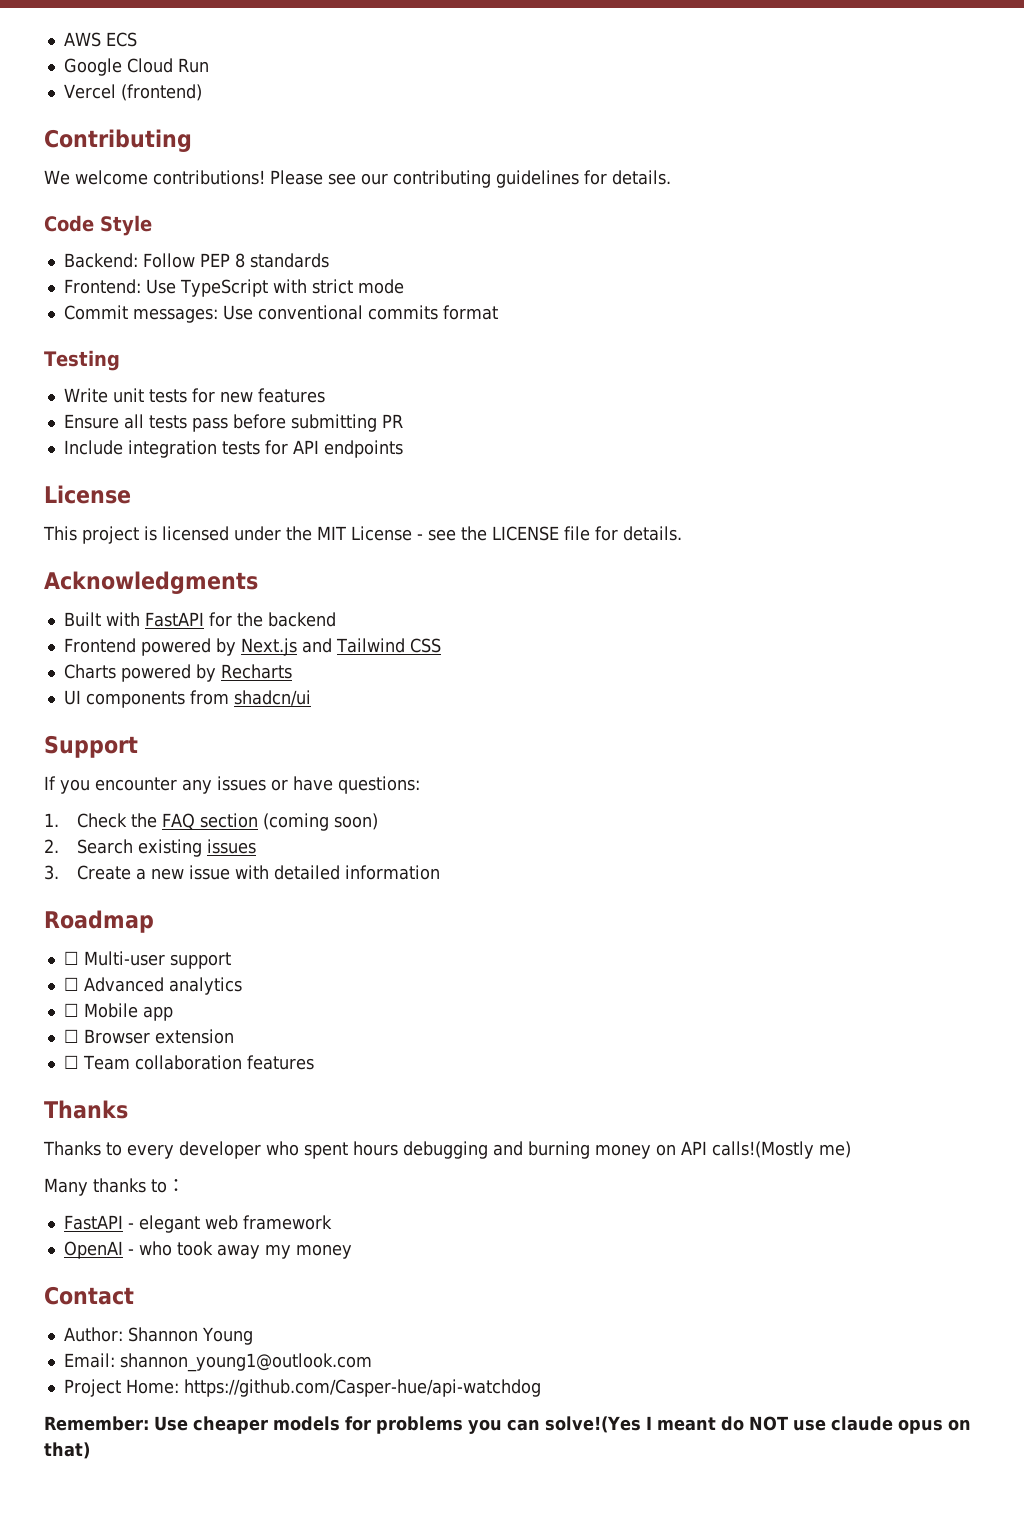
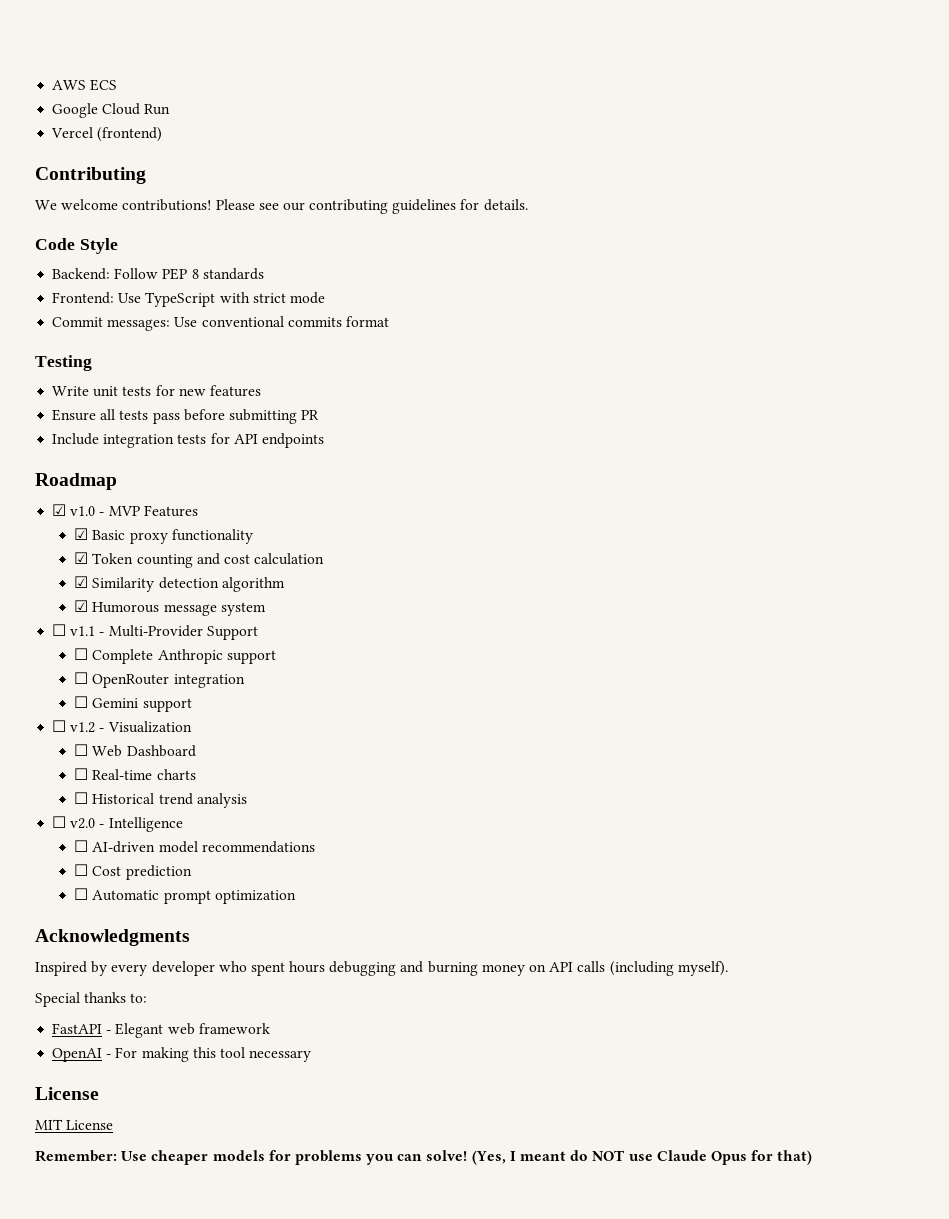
[44,485,131,504] [43,526,682,544] [44,571,258,594] [63,612,336,627] [63,638,441,656] [63,664,292,682] [63,690,311,708] [44,735,138,758] [44,776,420,794] [44,813,379,831] [44,839,257,857] [44,865,441,880] [44,910,154,933] [63,951,231,969] [63,977,242,995] [63,1003,173,1021] [63,1029,234,1044] [63,1055,314,1070] [44,1100,128,1119] [43,1141,122,1156] License // This project is licensed under the MIT License - see the LICENSE file for details. // Acknowledgments // Built with FastAPI for the backend // Frontend powered by Next.js and Tailwind CSS // Charts powered by Recharts // UI components from shadcn/ui // Support // If you encounter any issues or have questions: // 1. Check the FAQ section (coming soon) // 2. Search existing issues // 3. Create a new issue with detailed information // Roadmap // ☐ Multi-user support // ☐ Advanced analytics // ☐ Mobile app // ☐ Browser extension // ☐ Team collaboration features // Thanks // Thanks to -> [35,473,117,490] [52,504,198,517] [74,528,253,544] [74,552,325,568] [74,576,285,592] [74,600,266,616] [52,624,258,640] [74,648,276,664] [74,672,245,688] [74,696,192,712] [52,720,192,733] [74,744,196,757] [74,768,196,780] [74,792,247,808] [52,816,183,832] [74,840,315,853] [74,864,192,880] [74,888,296,904] [35,929,190,946] [35,961,108,976] Roadmap // ☑ v1.0 - MVP Features // ☑ Basic proxy functionality // ☑ Token counting and cost calculation // ☑ Similarity detection algorithm // ☑ Humorous message system // ☐ v1.1 - Multi-Provider Support // ☐ Complete Anthropic support // ☐ OpenRouter integration // ☐ Gemini support // ☐ v1.2 - Visualization // ☐ Web Dashboard // ☐ Real-time charts // ☐ Historical trend analysis // ☐ v2.0 - Intelligence // ☐ AI-driven model recommendations // ☐ Cost prediction // ☐ Automatic prompt optimization // Acknowledgments // Inspired by
[712,1141,851,1159] [44,1178,185,1196] calls!(Mostly me) // Many thanks to： -> [577,961,728,976] [35,992,148,1007] calls (including myself). // Special thanks to:
[138,1215,200,1233] elegant -> [115,1023,164,1038] Elegant
[138,1241,352,1259] [44,1286,134,1305] [63,1327,253,1345] [63,1353,372,1372] [63,1379,541,1397] who took away my money // Contact // Author: Shannon Young // Email: shannon_young1@outlook.com // Project Home: https://github.com/Casper-hue/api-watchdog -> [115,1047,312,1062] [35,1087,99,1100] [35,1119,114,1130] For making this tool necessary // License // MIT License
[545,1416,641,1433] solve!(Yes -> [426,1150,506,1165] solve! (Yes,
[830,1416,971,1434] claude opus on -> [656,1150,774,1165] Claude Opus for

